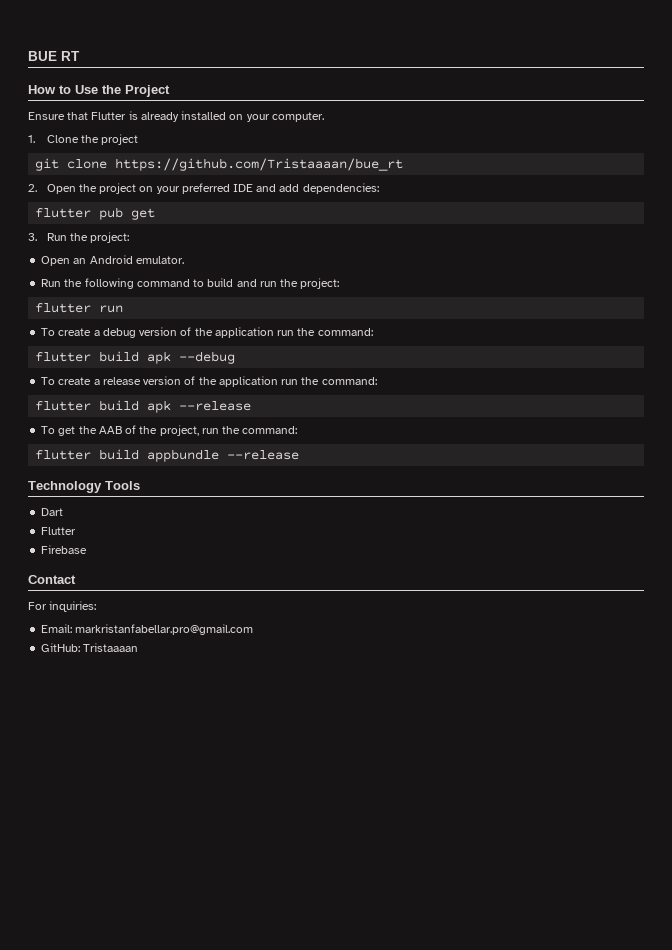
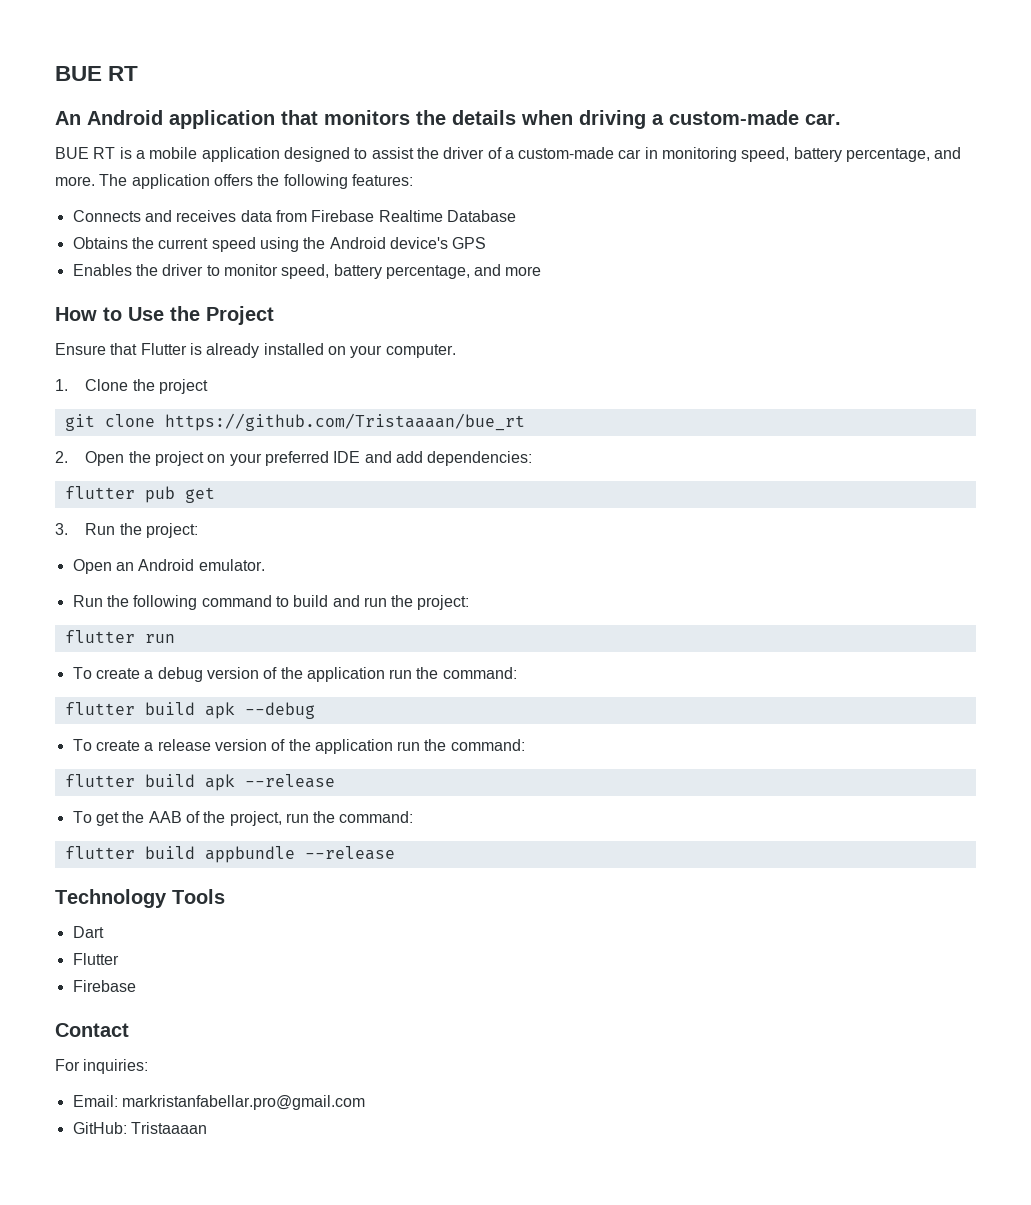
[28,51,80,61] BUE RT -> [55,66,139,81] [55,110,841,129] [55,147,962,162] [55,174,413,189] [72,210,516,222] [72,237,487,252] [72,264,542,279] BUE RT // An Android application that monitors the details when driving a custom-made car. // BUE RT is a mobile application designed to assist the driver of a custom-made car in monitoring speed, battery percentage, and more. The application offers the following features: // Connects and receives data from Firebase Realtime Database // Obtains the current speed using the Android device's GPS // Enables the driver to monitor speed, battery percentage, and more

